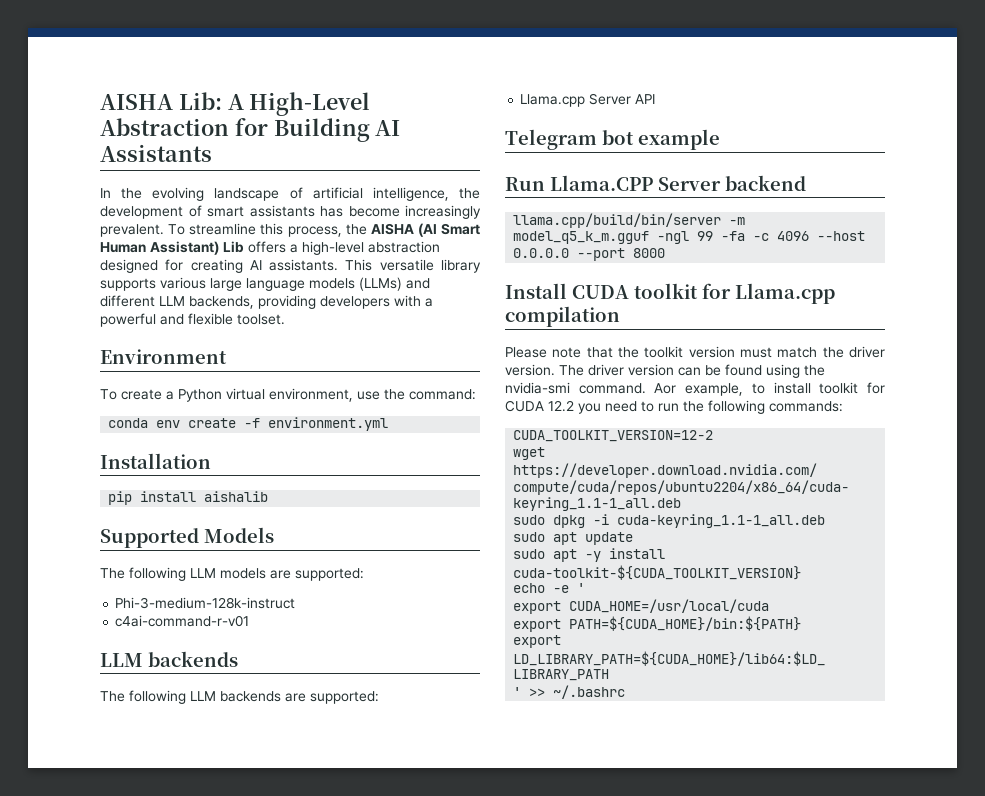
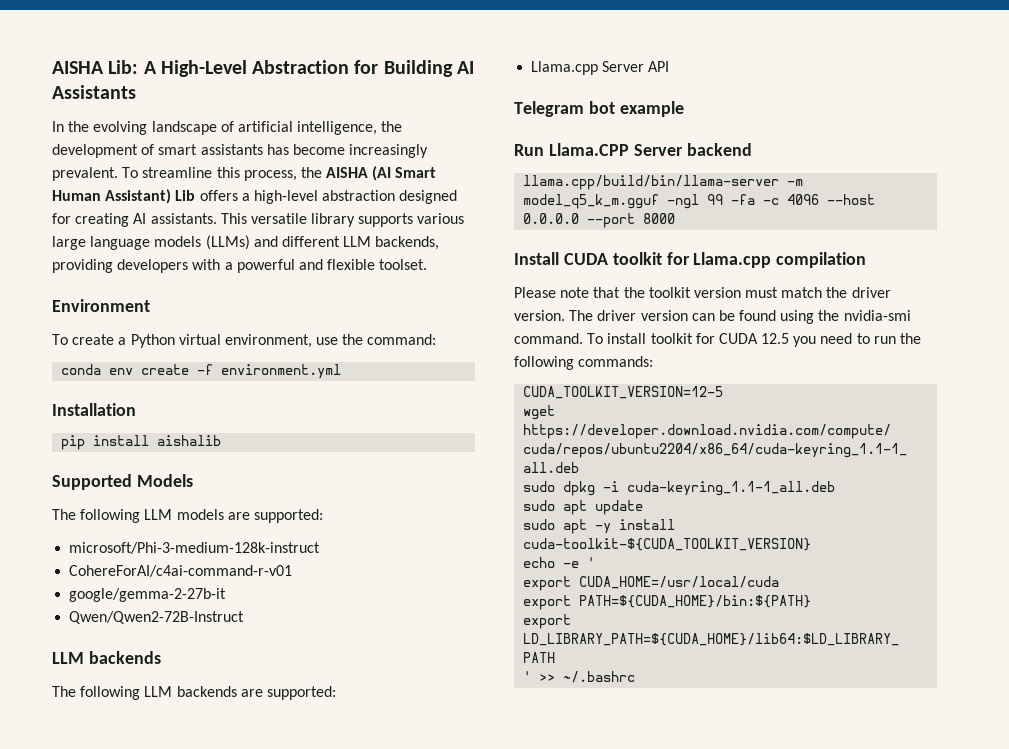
[115,597,296,609] [115,615,250,627] Phi-3-medium-128k-instruct // c4ai-command-r-v01 -> [69,542,321,554] [69,565,293,577] [69,588,227,602] [69,611,245,624] microsoft/Phi-3-medium-128k-instruct // CohereForAI/c4ai-command-r-v01 // google/gemma-2-27b-it // Qwen/Qwen2-72B-Instruct
[513,213,722,228] llama.cpp/build/bin/server -> [523,175,780,190] llama.cpp/build/bin/llama-server
[654,383,765,396] Аor example, to -> [587,333,604,344] To
[548,400,574,412] 12.2 -> [761,333,790,344] 12.5
[513,430,714,442] CUDA_TOOLKIT_VERSION=12-2 -> [523,386,724,399] CUDA_TOOLKIT_VERSION=12-5

